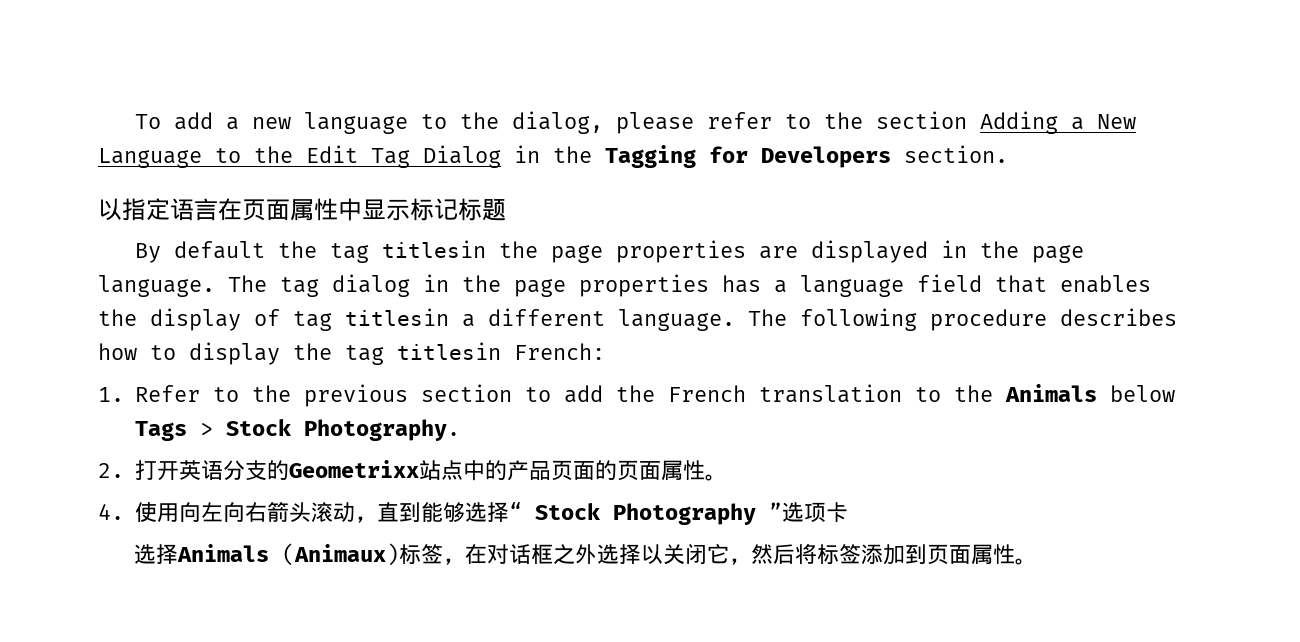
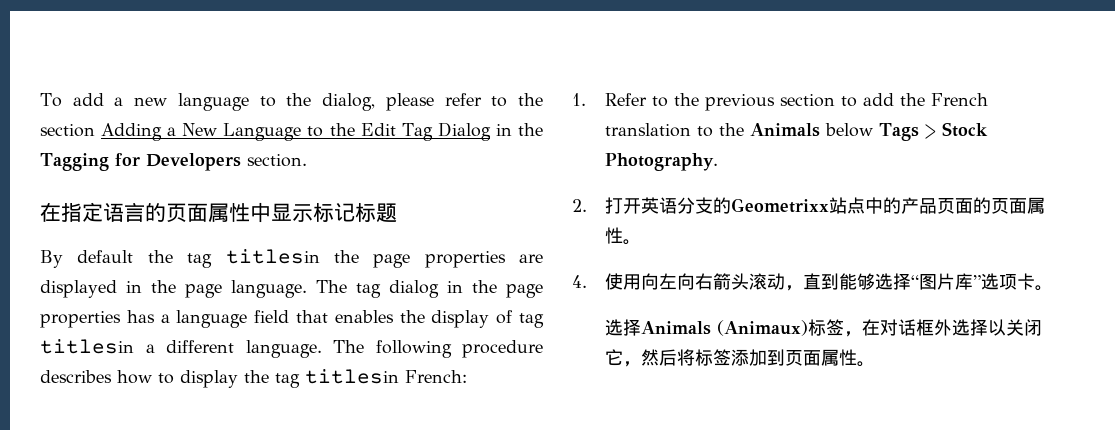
[98,198,122,221] 以 -> [40,202,61,222] 在
[218,198,242,221] 在 -> [145,203,166,222] 的
[534,503,756,525] Stock Photography -> [918,273,973,290] 图片库
(848, 512) none -> [1034,285,1053,291] 。
[552,544,575,565] 之 -> (934, 327) none

